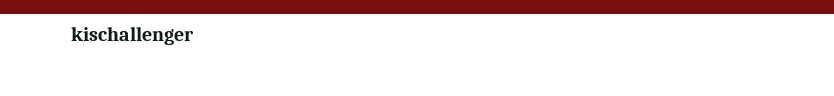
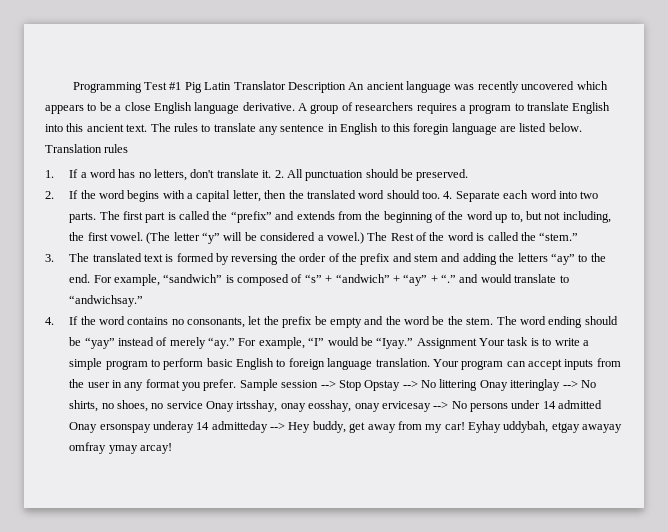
[71,26,194,45] kischallenger -> [72,81,608,93] [45,102,611,114] [45,123,582,135] [45,144,129,153] [45,169,469,181] [45,190,599,202] [69,211,611,223] [69,232,579,244] [45,253,606,265] [69,274,569,286] [69,295,144,307] [45,316,618,328] [69,337,589,349] [69,358,621,370] [69,379,596,391] [69,400,603,412] [69,421,623,433] [69,442,172,454] Programming Test #1 Pig Latin Translator Description An ancient language was recently uncovered which appears to be a close English language derivative. A group of researchers requires a program to translate English into this ancient text. The rules to translate any sentence in English to this foregin language are listed below. Translation rules // 1. If a word has no letters, don't translate it. 2. All punctuation should be preserved. // 2. If the word begins with a capital letter, then the translated word should too. 4. Separate each word into two parts. The first part is called the “prefix” and extends from the beginning of the word up to, but not including, the first vowel. (The letter “y” will be considered a vowel.) The Rest of the word is called the “stem.” // 3. The translated text is formed by reversing the order of the prefix and stem and adding the letters “ay” to the end. For example, “sandwich” is composed of “s” + “andwich” + “ay” + “.” and would translate to “andwichsay.” // 4. If the word contains no consonants, let the prefix be empty and the word be the stem. The word ending should be “yay” instead of merely “ay.” For example, “I” would be “Iyay.” Assignment Your task is to write a simple program to perform basic English to foreign language translation. Your program can accept inputs from the user in any format you prefer. Sample session --> Stop Opstay --> No littering Onay itteringlay --> No shirts, no shoes, no service Onay irtsshay, onay eosshay, onay ervicesay --> No persons under 14 admitted Onay ersonspay underay 14 admitteday --> Hey buddy, get away from my car! Eyhay uddybah, etgay awayay omfray ymay arcay!

